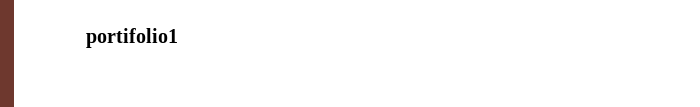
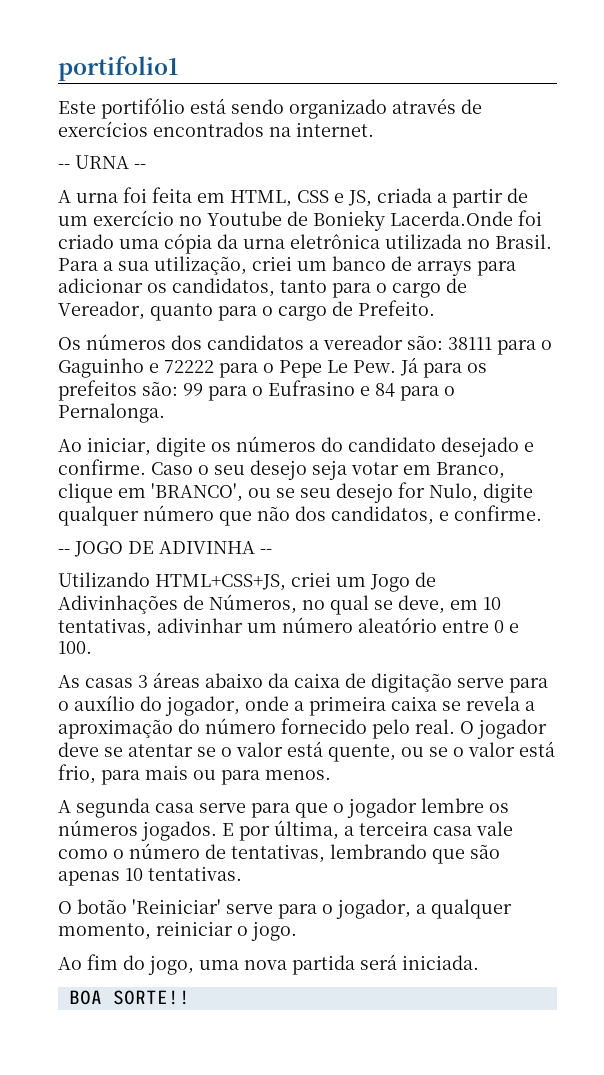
(178, 38) none -> [58,98,482,119] [58,121,374,137] [58,155,146,169] [58,187,528,208] [58,210,542,231] [58,233,552,254] [58,256,516,276] [58,278,467,298] [58,300,435,321] [58,334,552,355] [58,357,487,378] [58,380,455,401] [58,403,165,423] [58,436,534,457] [58,459,505,480] [58,482,533,503] [58,505,542,526] [58,541,272,557] [58,572,436,592] [58,594,501,615] [58,617,519,637] [58,641,92,654] [58,672,548,693] [58,695,535,716] [58,718,547,739] [58,741,555,762] [58,764,331,785] [58,798,509,818] [58,820,513,841] [58,843,500,864] [58,866,242,886] [58,899,512,919] [58,921,297,941] [58,954,479,975] [68,990,190,1005] // Este portifólio está sendo organizado através de exercícios encontrados na internet. // -- URNA -- // A urna foi feita em HTML, CSS e JS, criada a partir de um exercício no Youtube de Bonieky Lacerda.Onde foi criado uma cópia da urna eletrônica utilizada no Brasil. Para a sua utilização, criei um banco de arrays para adicionar os candidatos, tanto para o cargo de Vereador, quanto para o cargo de Prefeito. // Os números dos candidatos a vereador são: 38111 para o Gaguinho e 72222 para o Pepe Le Pew. Já para os prefeitos são: 99 para o Eufrasino e 84 para o Pernalonga. // Ao iniciar, digite os números do candidato desejado e confirme. Caso o seu desejo seja votar em Branco, clique em 'BRANCO', ou se seu desejo for Nulo, digite qualquer número que não dos candidatos, e confirme. // -- JOGO DE ADIVINHA -- // Utilizando HTML+CSS+JS, criei um Jogo de Adivinhações de Números, no qual se deve, em 10 tentativas, adivinhar um número aleatório entre 0 e 100. // As casas 3 áreas abaixo da caixa de digitação serve para o auxílio do jogador, onde a primeira caixa se revela a aproximação do número fornecido pelo real. O jogador deve se atentar se o valor está quente, ou se o valor está frio, para mais ou para menos. // A segunda casa serve para que o jogador lembre os números jogados. E por última, a terceira casa vale como o número de tentativas, lembrando que são apenas 10 tentativas. // O botão 'Reiniciar' serve para o jogador, a qualquer momento, reiniciar o jogo. // Ao fim do jogo, uma nova partida será iniciada. // BOA SORTE!!

